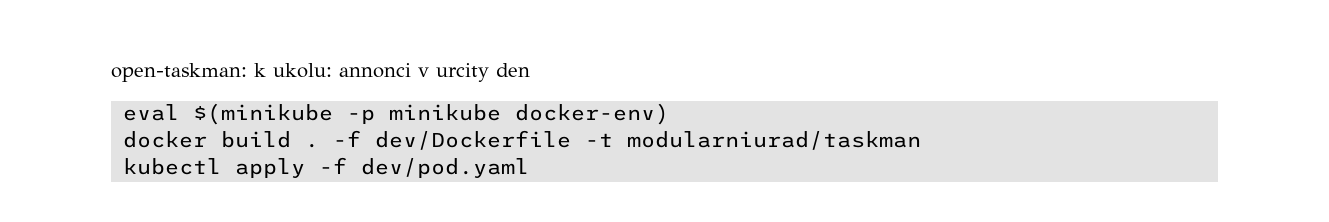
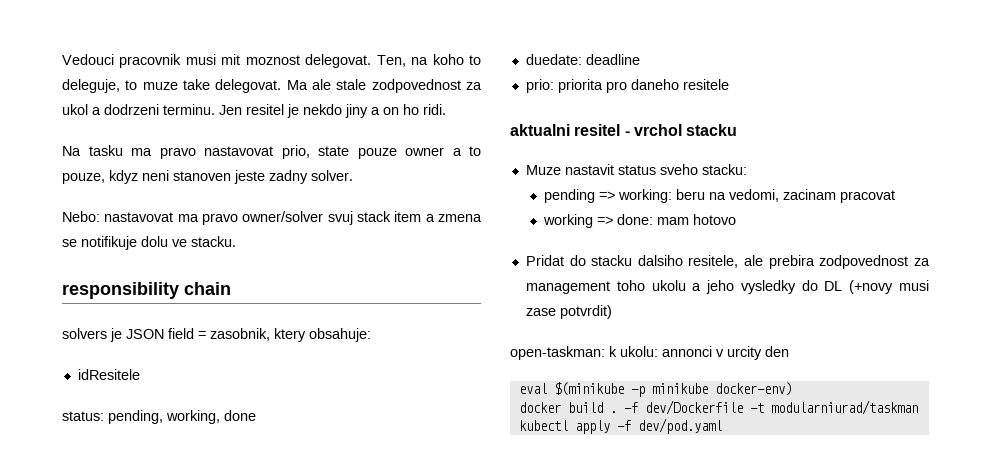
(111, 72) none -> [62,54,482,68] [62,79,482,93] [62,104,446,118] [62,145,481,159] [62,170,353,184] [62,211,482,225] [62,236,236,250] [62,282,231,299] [62,328,371,342] [77,369,140,380] [62,410,256,424] [525,54,640,65] [525,79,729,93] [510,124,738,136] [525,164,747,175] [544,189,896,203] [543,214,737,228] [525,255,930,269] [525,280,930,294] [525,305,612,319] Vedouci pracovnik musi mit moznost delegovat. Ten, na koho to deleguje, to muze take delegovat. Ma ale stale zodpovednost za ukol a dodrzeni terminu. Jen resitel je nekdo jiny a on ho ridi. // Na tasku ma pravo nastavovat prio, state pouze owner a to pouze, kdyz neni stanoven jeste zadny solver. // Nebo: nastavovat ma pravo owner/solver svuj stack item a zmena se notifikuje dolu ve stacku. // responsibility chain // solvers je JSON field = zasobnik, ktery obsahuje: // idResitele // status: pending, working, done // duedate: deadline // prio: priorita pro daneho resitele // aktualni resitel - vrchol stacku // Muze nastavit status sveho stacku: // pending => working: beru na vedomi, zacinam pracovat // working => done: mam hotovo // Pridat do stacku dalsiho resitele, ale prebira zodpovednost za management toho ukolu a jeho vysledky do DL (+novy musi zase potvrdit) //

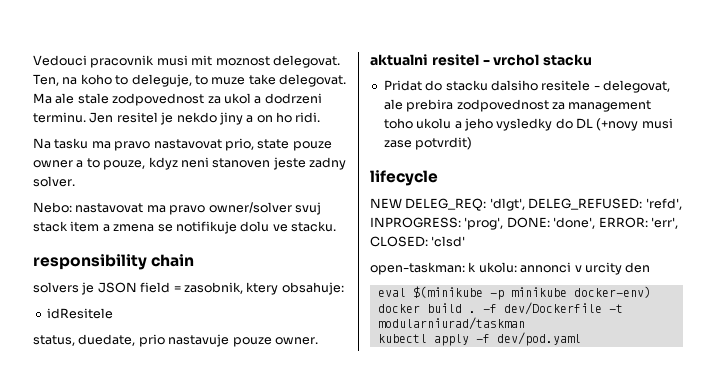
[62,410,256,424] [525,54,640,65] [525,79,729,93] status: pending, working, done // duedate: deadline // prio: priorita pro daneho resitele -> [33,334,318,347] status, duedate, prio nastavuje pouze owner.
[525,164,747,175] [544,189,896,203] [543,214,737,228] // Muze nastavit status sveho stacku: // pending => working: beru na vedomi, zacinam pracovat // working => done: mam hotovo -> (593, 60) none
[688,255,739,268] resitele, -> [541,80,670,93] resitele - delegovat,
(612, 312) none -> [370,170,438,186] [370,198,682,211] [370,217,678,230] [370,236,466,247] // lifecycle // NEW DELEG_REQ: 'dlgt', DELEG_REFUSED: 'refd', INPROGRESS: 'prog', DONE: 'done', ERROR: 'err', CLOSED: 'clsd'

